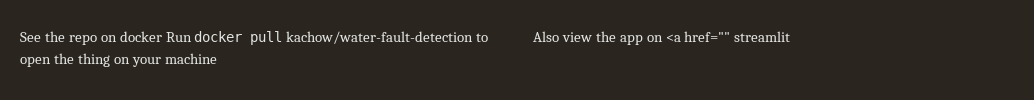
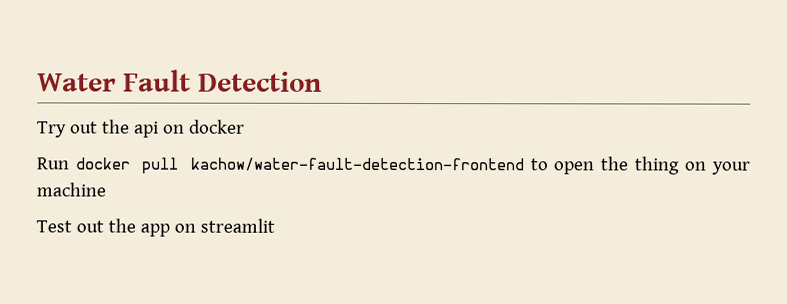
[20,31,97,45] See the repo -> [37,69,322,92] [37,119,159,138] Water Fault Detection // Try out the api
(162, 36) none -> (245, 126) //
[286,31,474,44] kachow/water-fault-detection -> [189,157,524,172] kachow/water-fault-detection-frontend
[533,31,592,42] Also view -> [36,220,104,233] Test out
[665,31,731,42] <a href="" -> (196, 228) none

